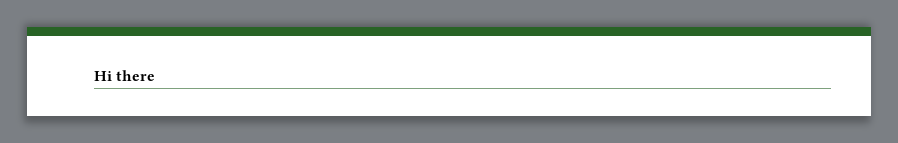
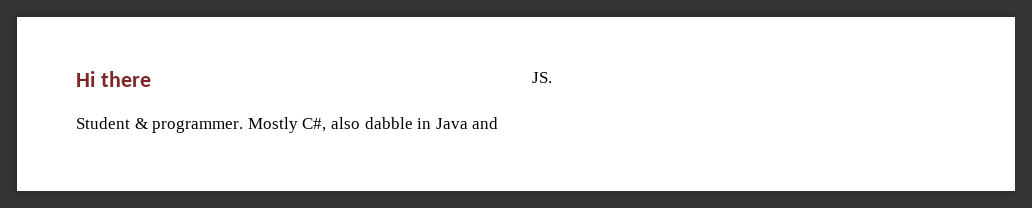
(156, 75) none -> [76,117,499,133] [532,72,552,83] // Student & programmer. Mostly C#, also dabble in Java and JS.

